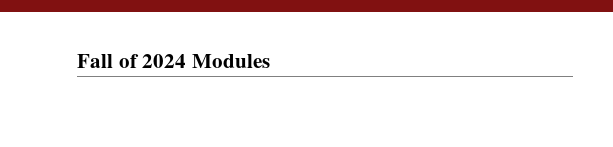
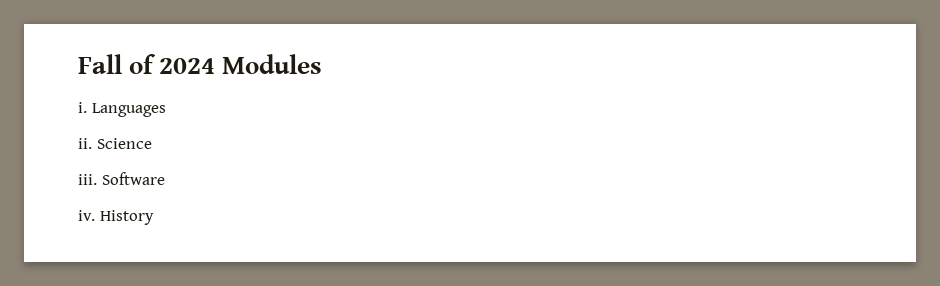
(271, 61) none -> [78,102,166,117] [78,138,152,149] [78,172,165,185] [78,210,154,225] // i. Languages // ii. Science // iii. Software // iv. History

